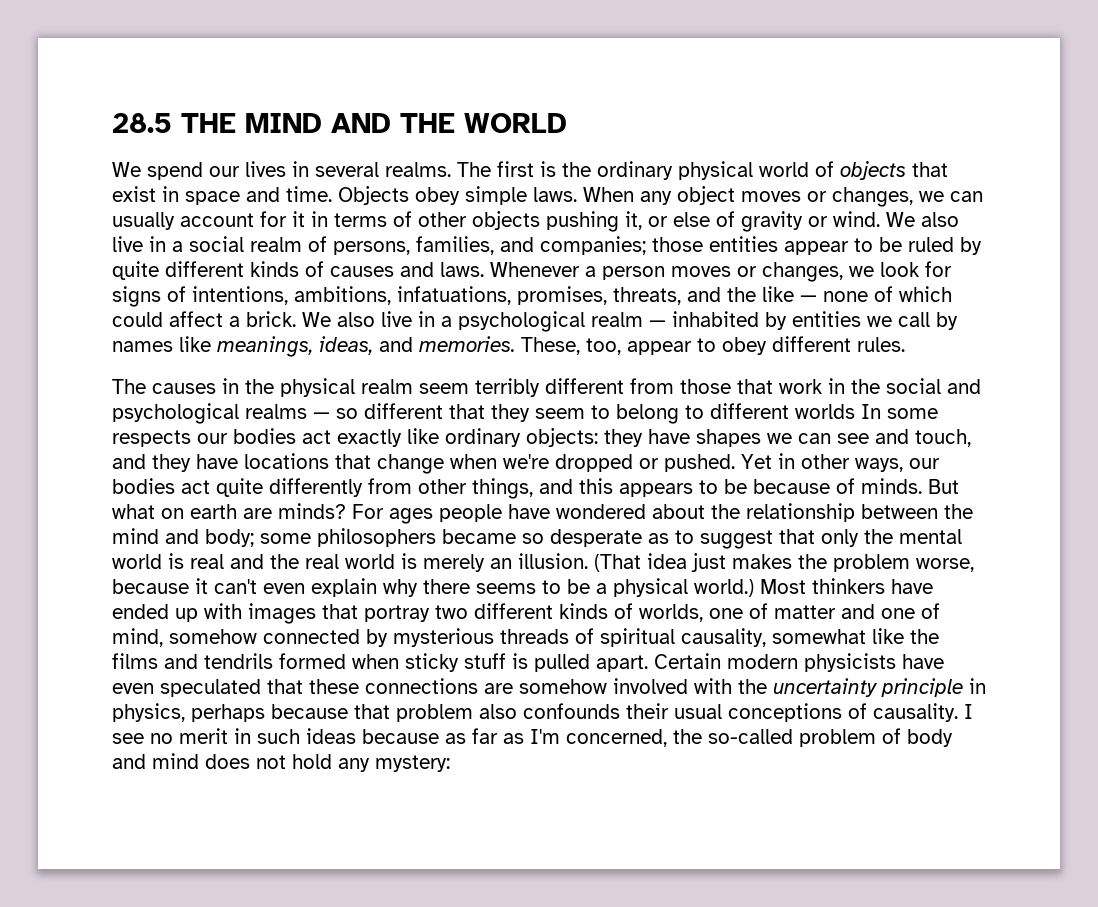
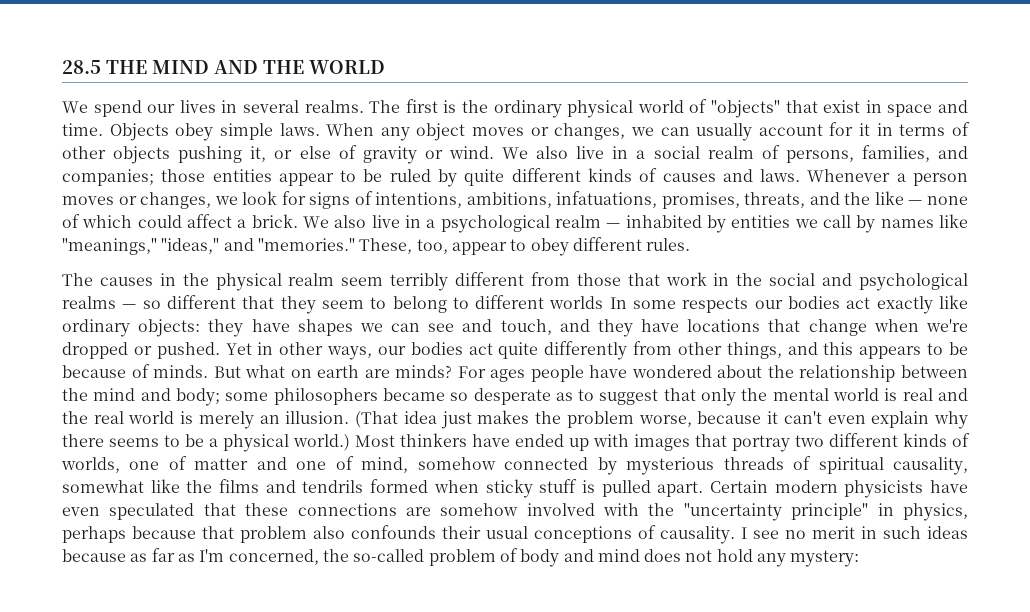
[840,161,906,180] objects -> [711,100,781,118] "objects"
[217,336,515,357] meanings, ideas, and memories. -> [62,238,355,255] "meanings," "ideas," and "memories."
[773,678,963,697] uncertainty principle -> [683,503,869,521] "uncertainty principle"

